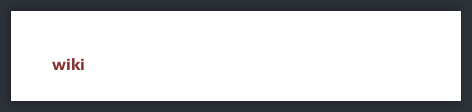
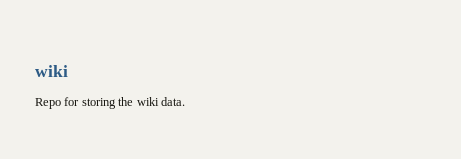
[52,58,85,70] wiki -> [35,65,68,77] [35,97,185,109] wiki // Repo for storing the wiki data.

